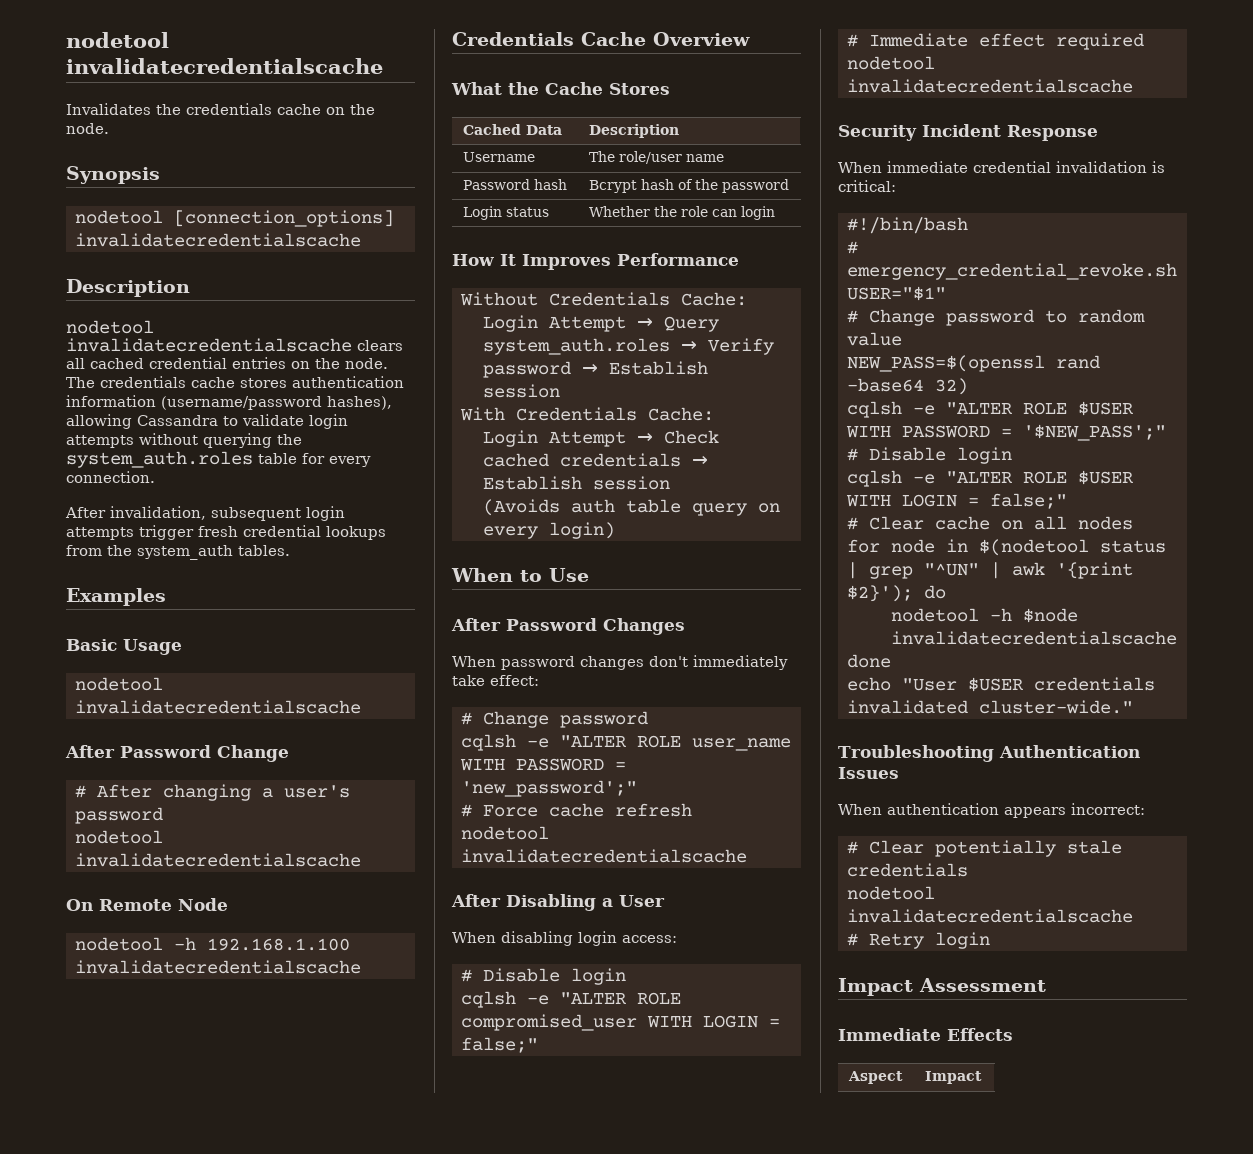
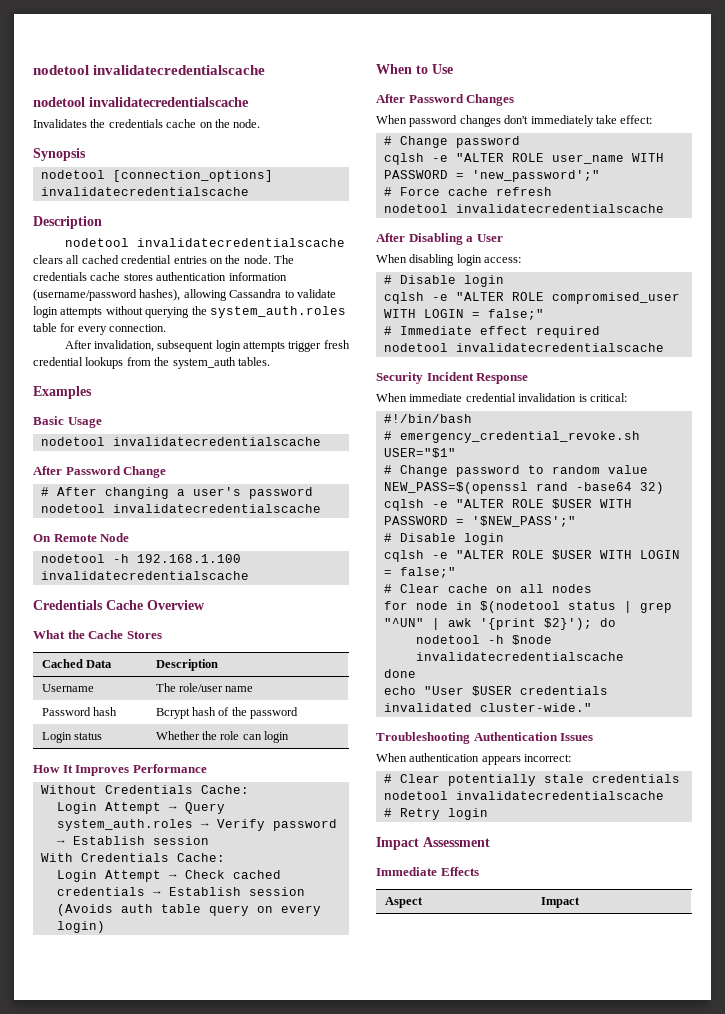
[66,32,169,48] [66,58,383,74] nodetool invalidatecredentialscache -> [33,65,266,75] [33,97,249,107] nodetool invalidatecredentialscache // nodetool invalidatecredentialscache

